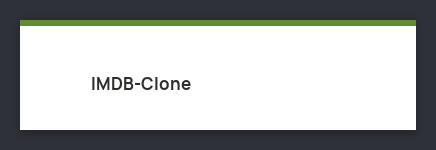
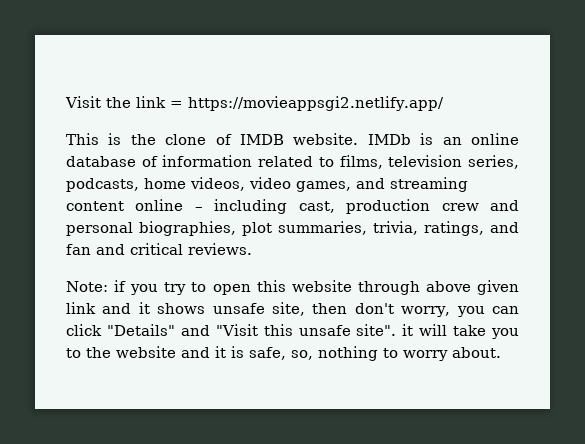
[91,77,191,90] IMDB-Clone -> [65,96,444,111] [66,133,519,145] [66,155,519,169] [66,177,468,192] [66,199,519,214] [66,221,519,236] [66,243,252,255] [66,280,519,295] [66,302,519,317] [66,324,519,339] [66,346,501,361] Visit the link = https://movieappsgi2.netlify.app/ // This is the clone of IMDB website. IMDb is an online database of information related to films, television series, podcasts, home videos, video games, and streaming content online – including cast, production crew and personal biographies, plot summaries, trivia, ratings, and fan and critical reviews. // Note: if you try to open this website through above given link and it shows unsafe site, then don't worry, you can click "Details" and "Visit this unsafe site". it will take you to the website and it is safe, so, nothing to worry about.

